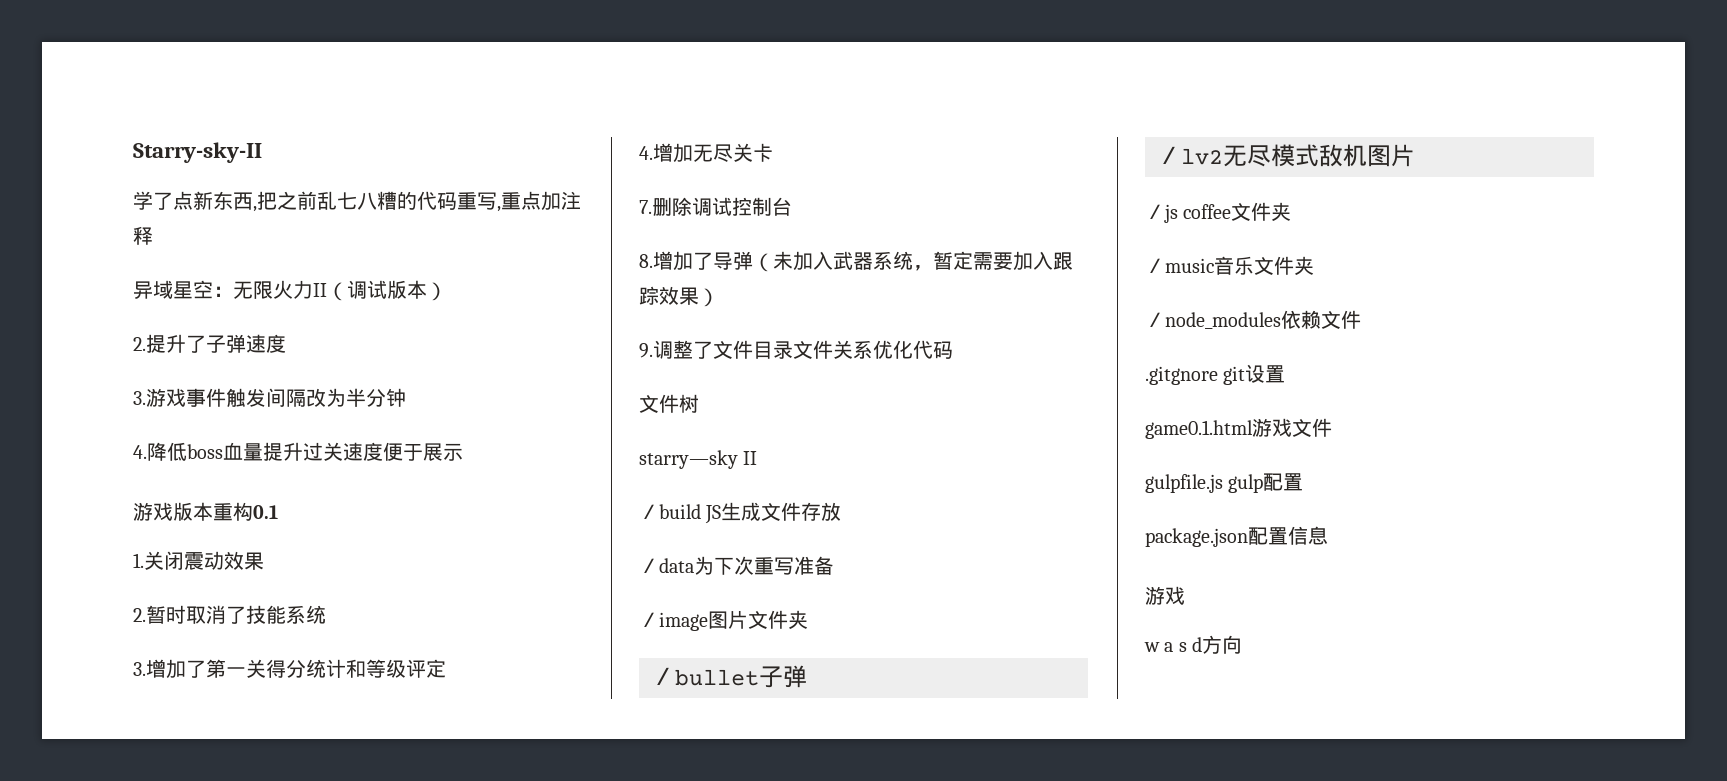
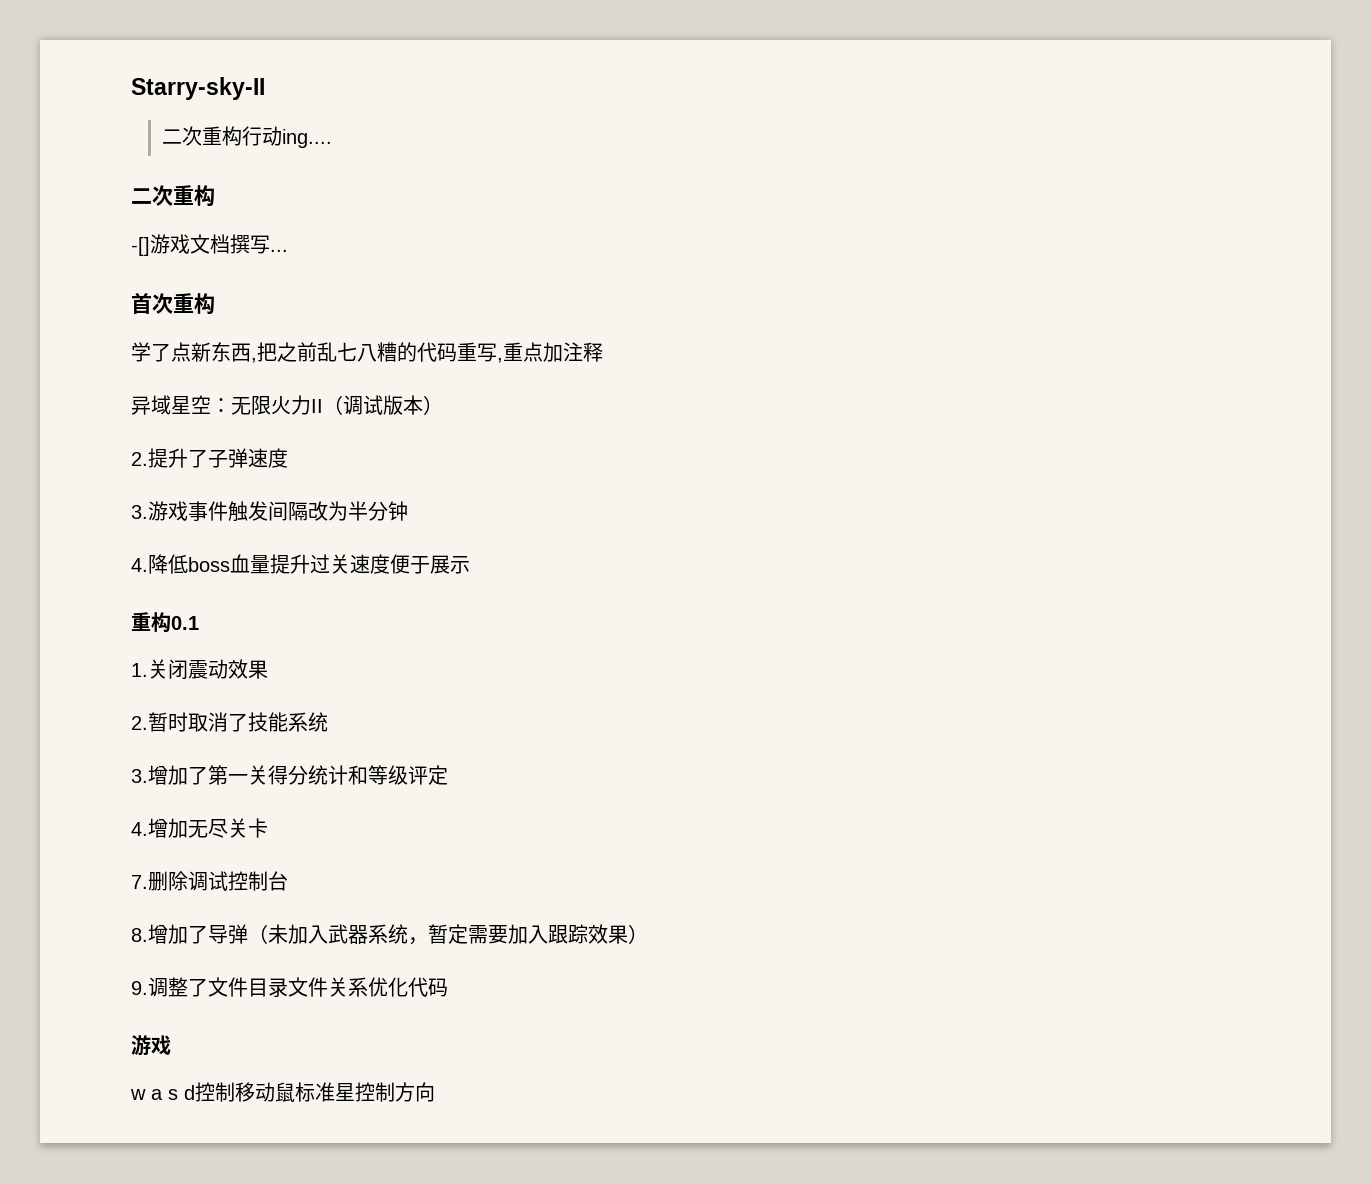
(262, 152) none -> [162,126,333,148] [131,185,215,207] [131,234,288,256] [131,293,215,315] // 二次重构行动ing.... // 二次重构 // -[]游戏文档撰写... // 首次重构
[133,502,213,521] 游戏版本 -> (470, 565) none
[639,394,699,413] [639,450,758,469] [639,502,842,524] [639,556,834,575] [639,610,808,631] [651,665,807,688] [1157,144,1415,167] [1145,202,1292,223] [1145,256,1314,276] [1145,310,1361,329] [1145,364,1286,385] [1145,418,1332,439] [1145,473,1304,493] [1145,526,1328,547] // 文件树 // starry—sky II // ／build JS生成文件存放 // ／data为下次重写准备 // ／image图片文件夹 // ／bullet子弹 // ／lv2无尽模式敌机图片 // ／js coffee文件夹 // ／music音乐文件夹 // ／node_modules依赖文件 // .gitgnore git设置 // game0.1.html游戏文件 // gulpfile.js gulp配置 // package.json配置信息 -> (448, 987) none
(1203, 644) none -> [195,1082,395,1102] 控制移动鼠标准星控制

